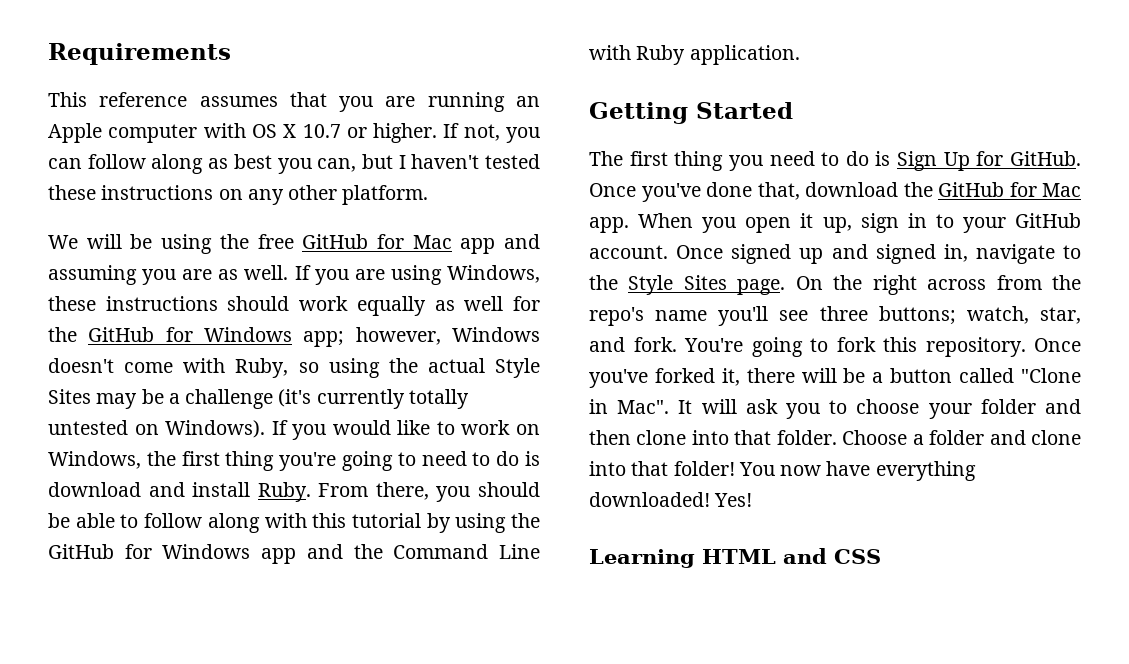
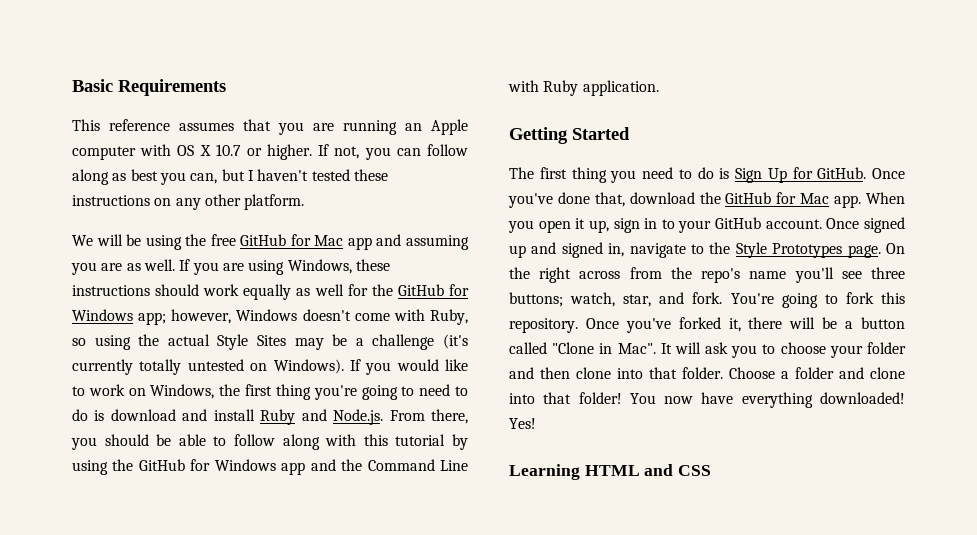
(48, 54) none -> [72,79,113,92] Basic
[257,482,311,502] Ruby. -> [260,409,384,425] Ruby and Node.js.
[683,275,727,290] Sites -> [772,243,843,258] Prototypes

